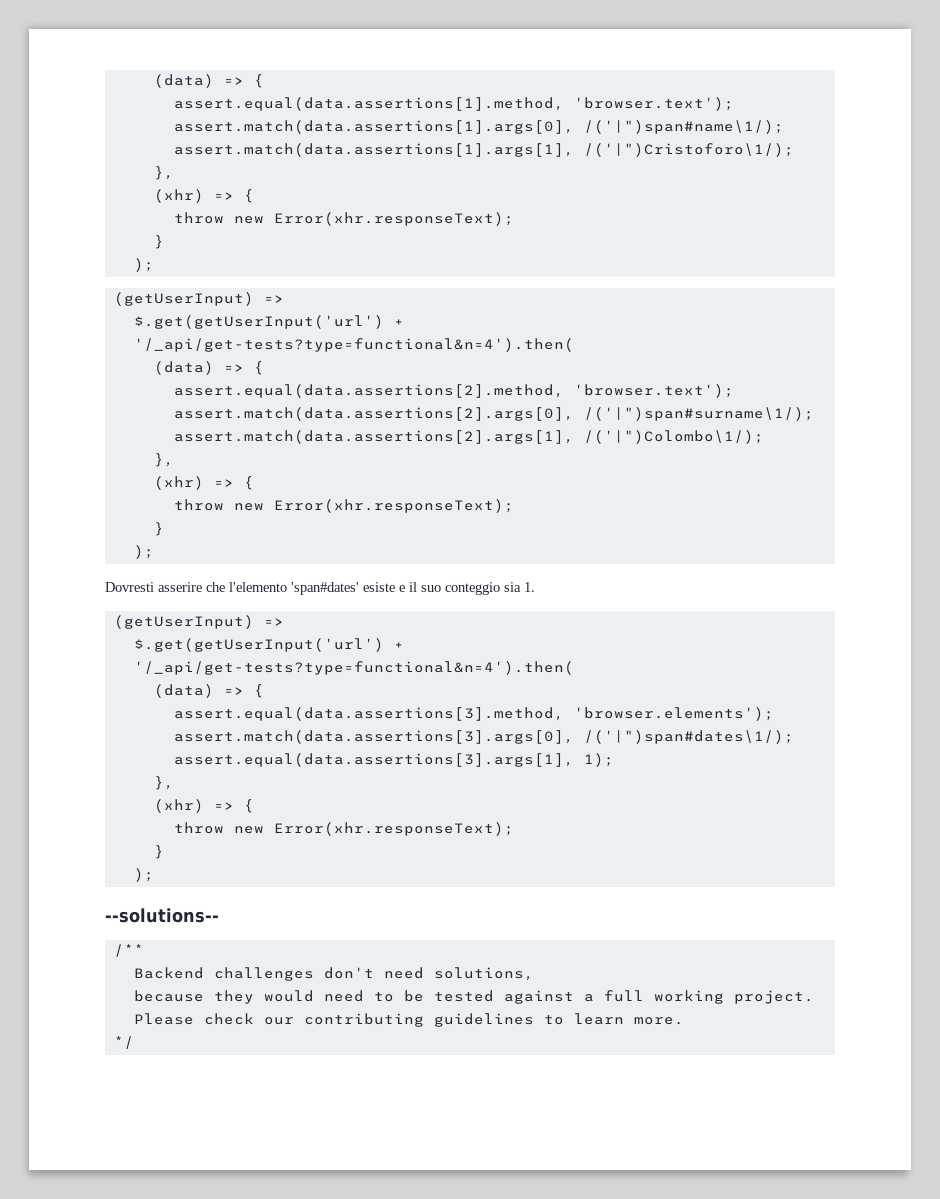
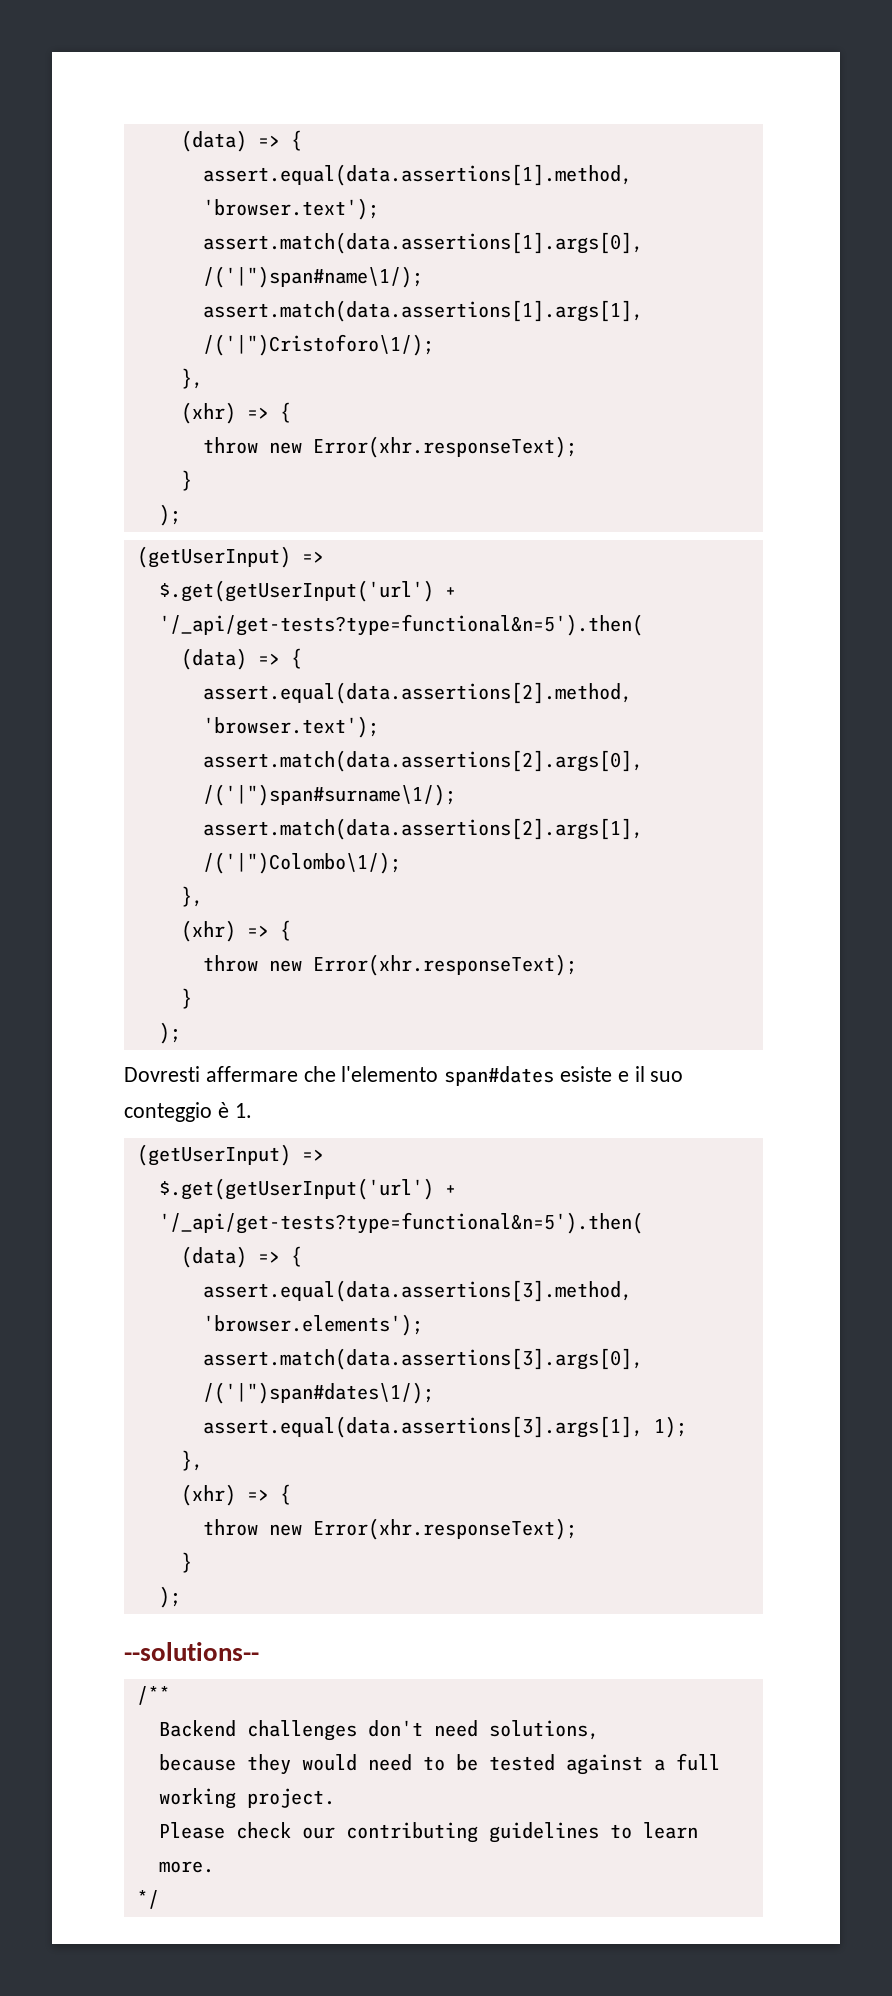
[133,338,574,352] '/_api/get-tests?type=functional&n=4').then( -> [158,614,643,636] '/_api/get-tests?type=functional&n=5').then(
[158,582,202,592] asserire -> [205,1066,298,1082] affermare
[291,582,359,595] 'span#dates' -> [444,1066,555,1086] span#dates
[504,582,521,592] sia -> [217,1102,229,1118] è
[133,661,574,675] '/_api/get-tests?type=functional&n=4').then( -> [158,1212,643,1234] '/_api/get-tests?type=functional&n=5').then(

